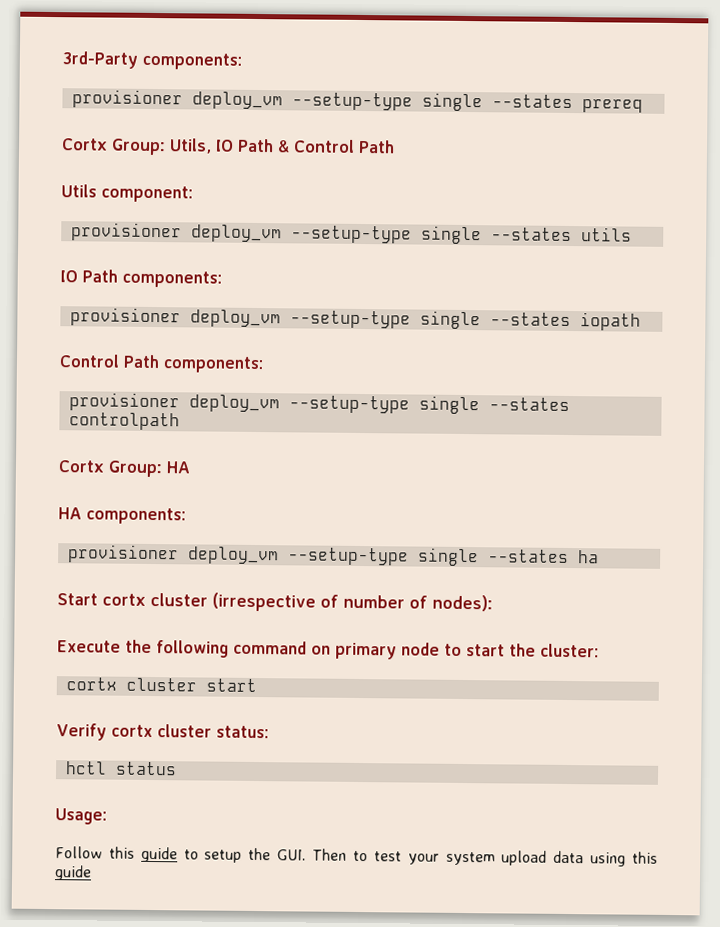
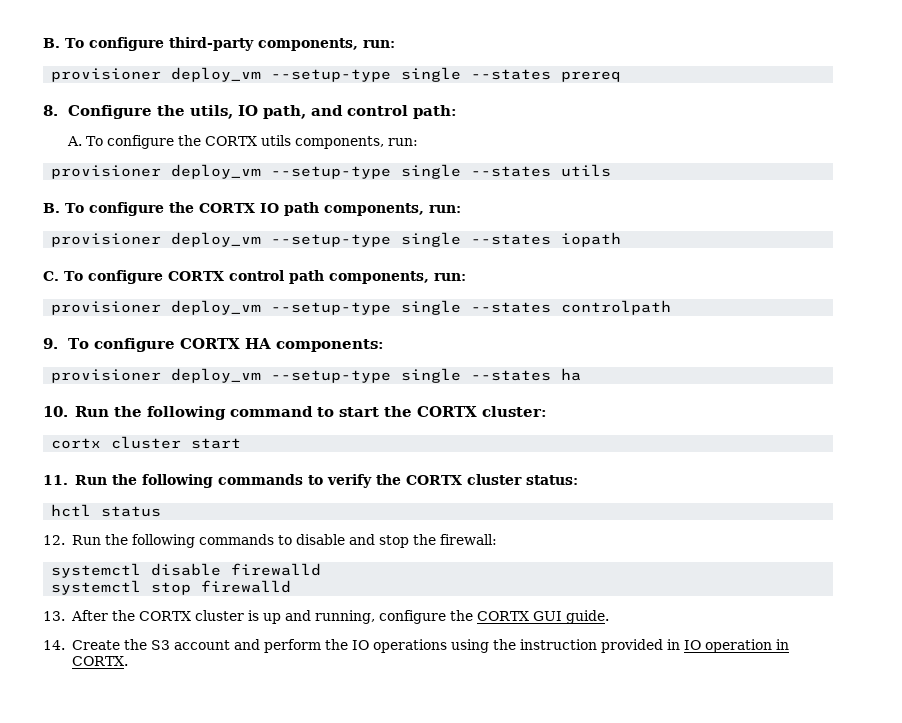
[62,51,242,70] 3rd-Party components: -> [43,37,395,51] B. To configure third-party components, run:
[61,138,395,156] [61,184,193,203] Cortx Group: Utils, IO Path & Control Path // Utils component: -> [43,105,458,119] [67,135,419,149] 8. Configure the utils, IO path, and control path: // A. To configure the CORTX utils components, run:
[60,269,222,288] IO Path components: -> [43,202,461,216] B. To configure the CORTX IO path components, run:
[59,354,264,374] Control Path components: -> [43,270,466,284] C. To configure CORTX control path components, run:
[58,460,191,478] Cortx Group: HA // -> [43,338,241,352] 9. To configure CORTX
[57,592,493,612] [57,639,440,660] Start cortx cluster (irrespective of number of nodes): // Execute the following command on primary node -> [43,406,313,420] 10. Run the following command
(536, 650) none -> [416,406,477,417] CORTX
[56,723,269,741] [65,761,177,776] [55,808,107,825] [55,846,659,867] [54,865,92,881] Verify cortx cluster status: // hctl status // Usage: // Follow this guide to setup the GUI. Then to test your system upload data using this guide -> [43,474,578,488] [51,504,162,517] [43,534,497,548] [51,563,322,578] [51,580,292,595] [43,610,609,624] [43,639,789,653] [71,656,128,666] 11. Run the following commands to verify the CORTX cluster status: // hctl status // 12. Run the following commands to disable and stop the firewall: // systemctl disable firewalld // systemctl stop firewalld // 13. After the CORTX cluster is up and running, configure the CORTX GUI guide. // 14. Create the S3 account and perform the IO operations using the instruction provided in IO operation in CORTX.

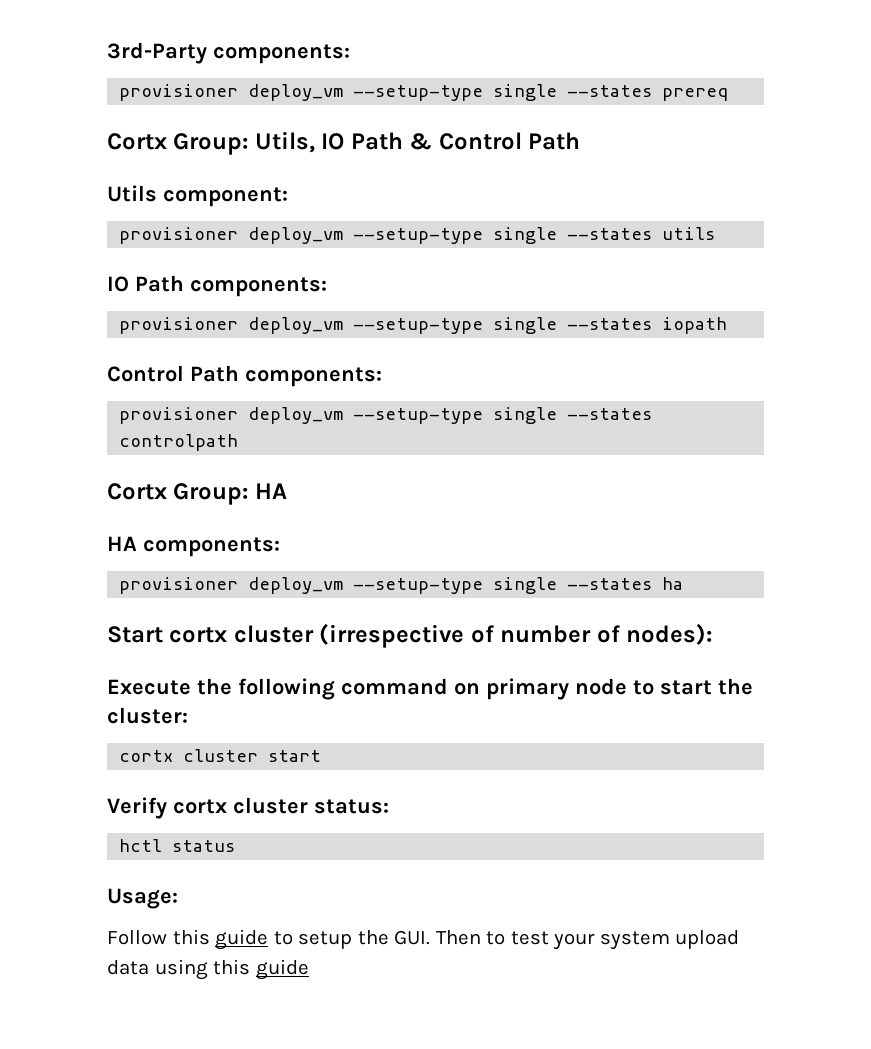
[43,37,395,51] B. To configure third-party components, run: -> [107,42,350,64] 3rd-Party components:
[43,105,458,119] [67,135,419,149] 8. Configure the utils, IO path, and control path: // A. To configure the CORTX utils components, run: -> [107,131,581,155] [107,185,288,207] Cortx Group: Utils, IO Path & Control Path // Utils component:
[43,202,461,216] B. To configure the CORTX IO path components, run: -> [107,275,327,297] IO Path components:
[43,270,466,284] C. To configure CORTX control path components, run: -> [107,365,382,387] Control Path components:
[43,338,241,352] 9. To configure CORTX -> [107,483,287,505] Cortx Group: HA //
[43,406,313,420] 10. Run the following command -> [107,623,713,648] [107,678,627,700] Start cortx cluster (irrespective of number of nodes): // Execute the following command on primary node
[416,406,477,417] CORTX -> (753, 686) none
[43,474,578,488] [51,504,162,517] [43,534,497,548] [51,563,322,578] [51,580,292,595] [43,610,609,624] [43,639,789,653] [71,656,128,666] 11. Run the following commands to verify the CORTX cluster status: // hctl status // 12. Run the following commands to disable and stop the firewall: // systemctl disable firewalld // systemctl stop firewalld // 13. After the CORTX cluster is up and running, configure the CORTX GUI guide. // 14. Create the S3 account and perform the IO operations using the instruction provided in IO operation in CORTX. -> [107,797,389,819] [119,839,236,852] [107,888,178,909] [107,929,740,950] [107,959,309,980] Verify cortx cluster status: // hctl status // Usage: // Follow this guide to setup the GUI. Then to test your system upload data using this guide

